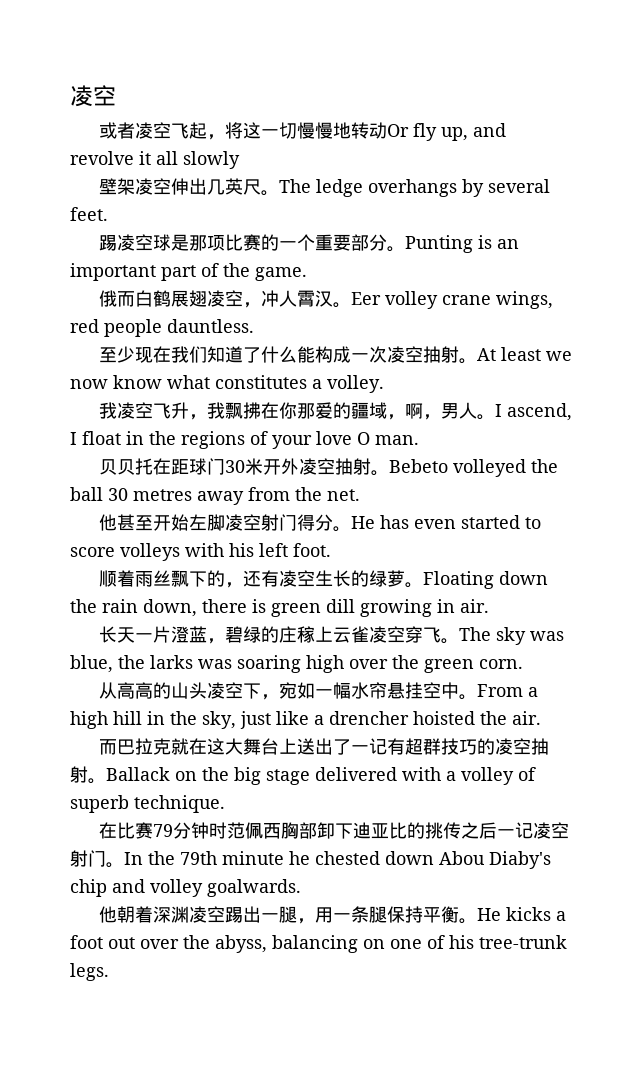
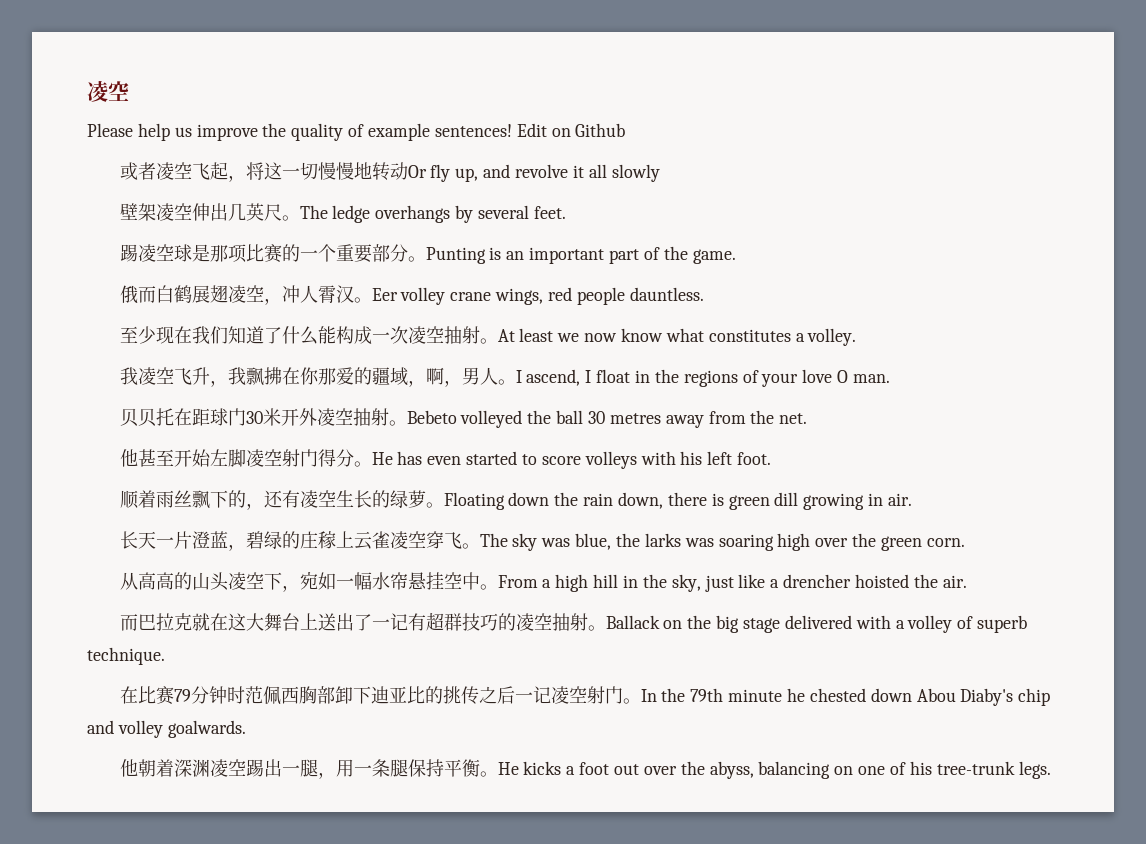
[70,85,116,107] 凌空 -> [87,81,129,102] [87,123,626,141] 凌空 // Please help us improve the quality of example sentences! Edit on Github

